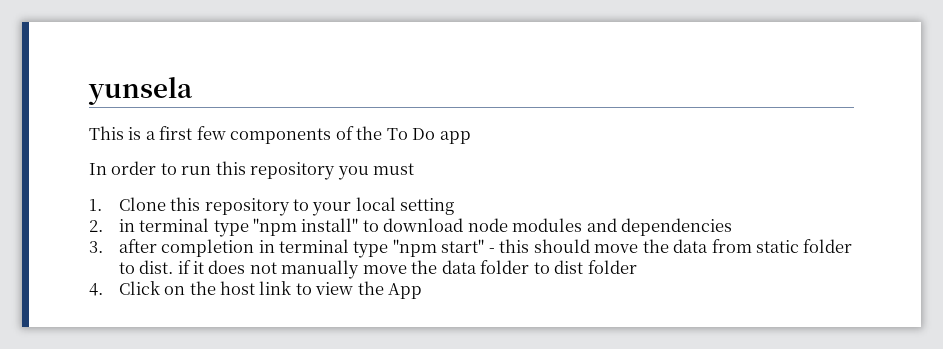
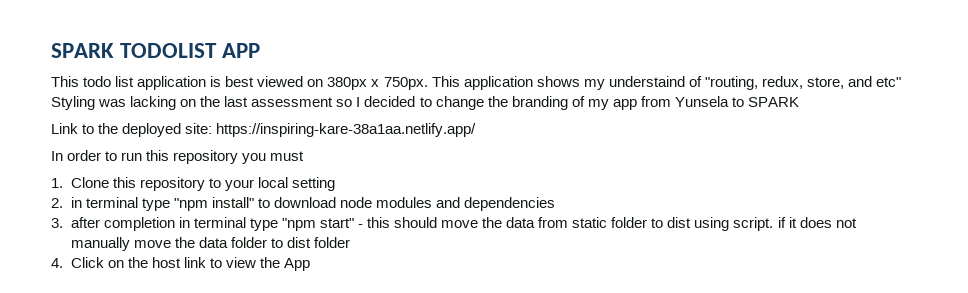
[88,77,193,105] [89,126,471,144] yunsela // This is a first few components of the To Do app -> [51,43,261,58] [51,76,902,90] [51,96,799,110] [51,123,477,137] SPARK TODOLIST APP // This todo list application is best viewed on 380px x 750px. This application shows my understaind of "routing, redux, store, and etc" Styling was lacking on the last assessment so I decided to change the branding of my app from Yunsela to SPARK // Link to the deployed site: https://inspiring-kare-38a1aa.netlify.app/
[139,260,174,274] dist. -> [667,217,774,231] dist using script.

